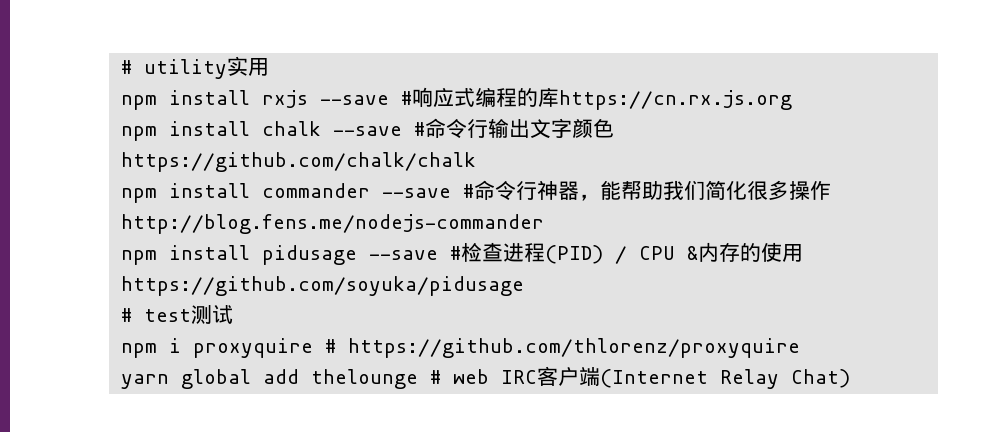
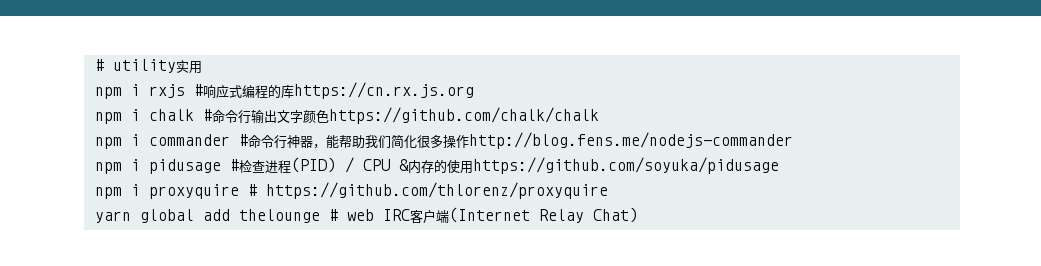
[169,90,389,108] install rxjs --save -> [130,84,185,98] i rxjs
[169,121,402,136] install chalk --save -> [130,109,194,121] i chalk
[169,183,451,198] install commander --save -> [130,134,230,146] i commander
[169,245,438,265] install pidusage --save -> [130,159,221,174] i pidusage
[121,305,233,324] // # test测试 -> (779, 165) none

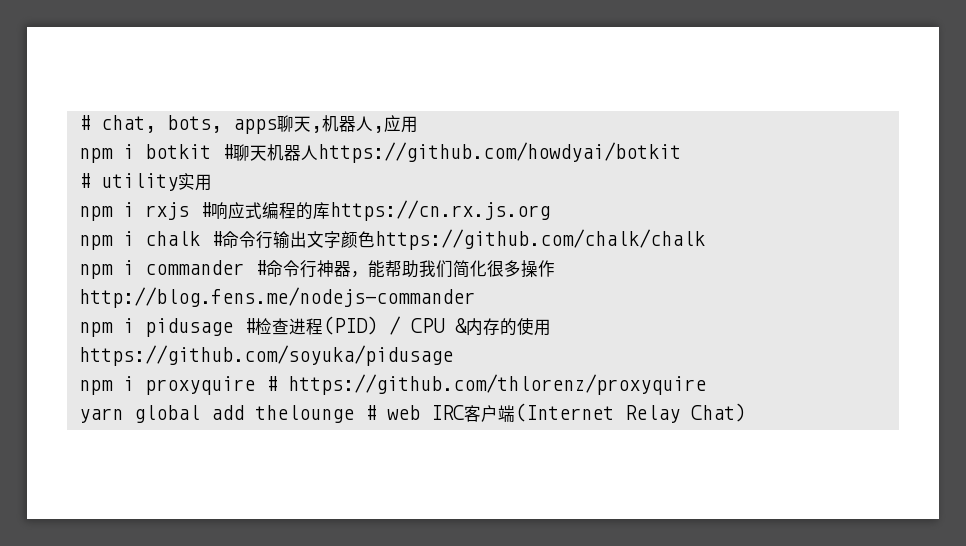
[94,59,104,71] # -> [79,115,419,134] [79,142,682,163] [79,173,91,188] # chat, bots, apps聊天,机器人,应用 // npm i botkit #聊天机器人https://github.com/howdyai/botkit // #

